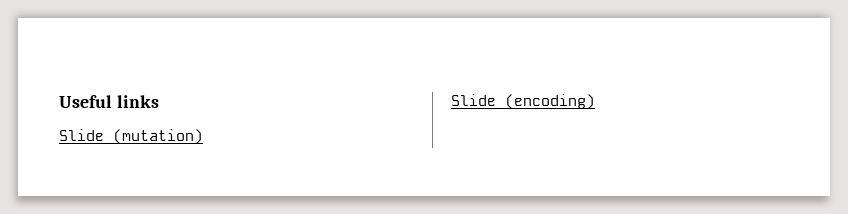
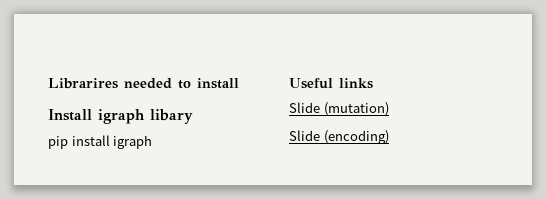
(59, 101) none -> [48,78,239,89] [48,109,193,124] [48,135,153,149] Librarires needed to install // Install igraph libary // pip install igraph //

